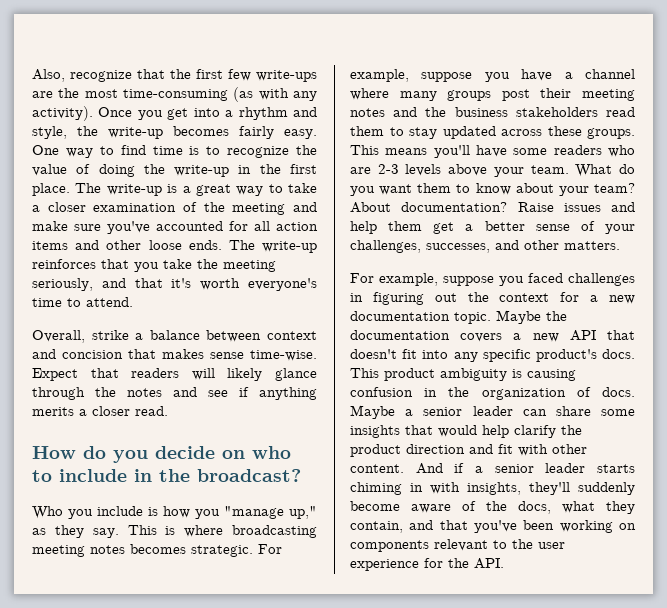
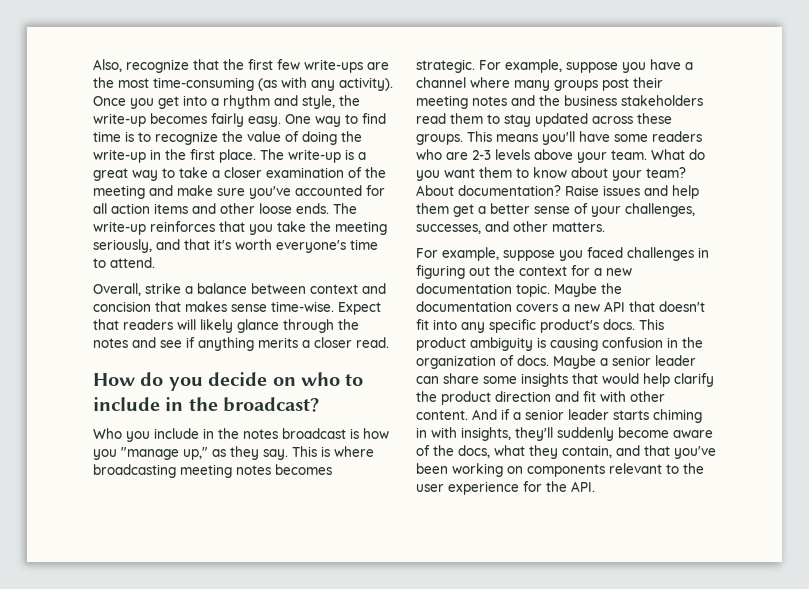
(143, 511) none -> [203,428,346,439] in the notes broadcast

